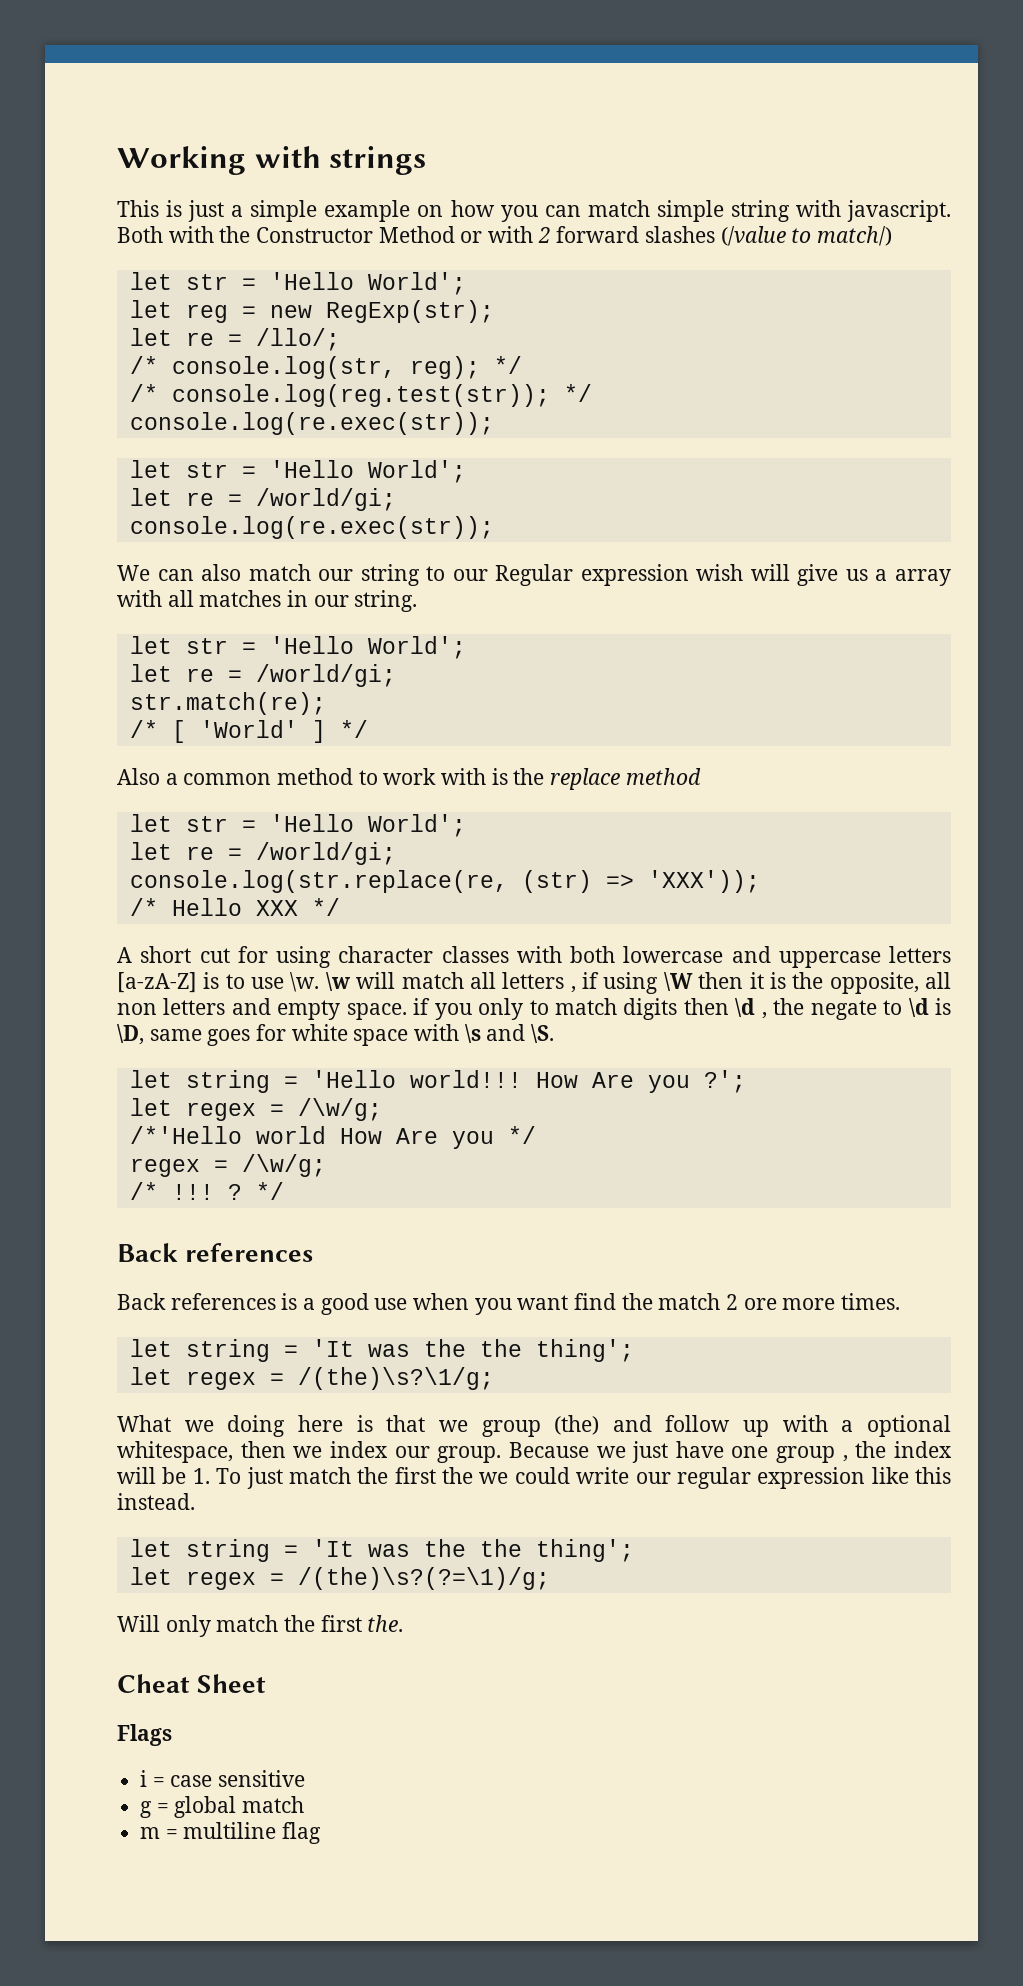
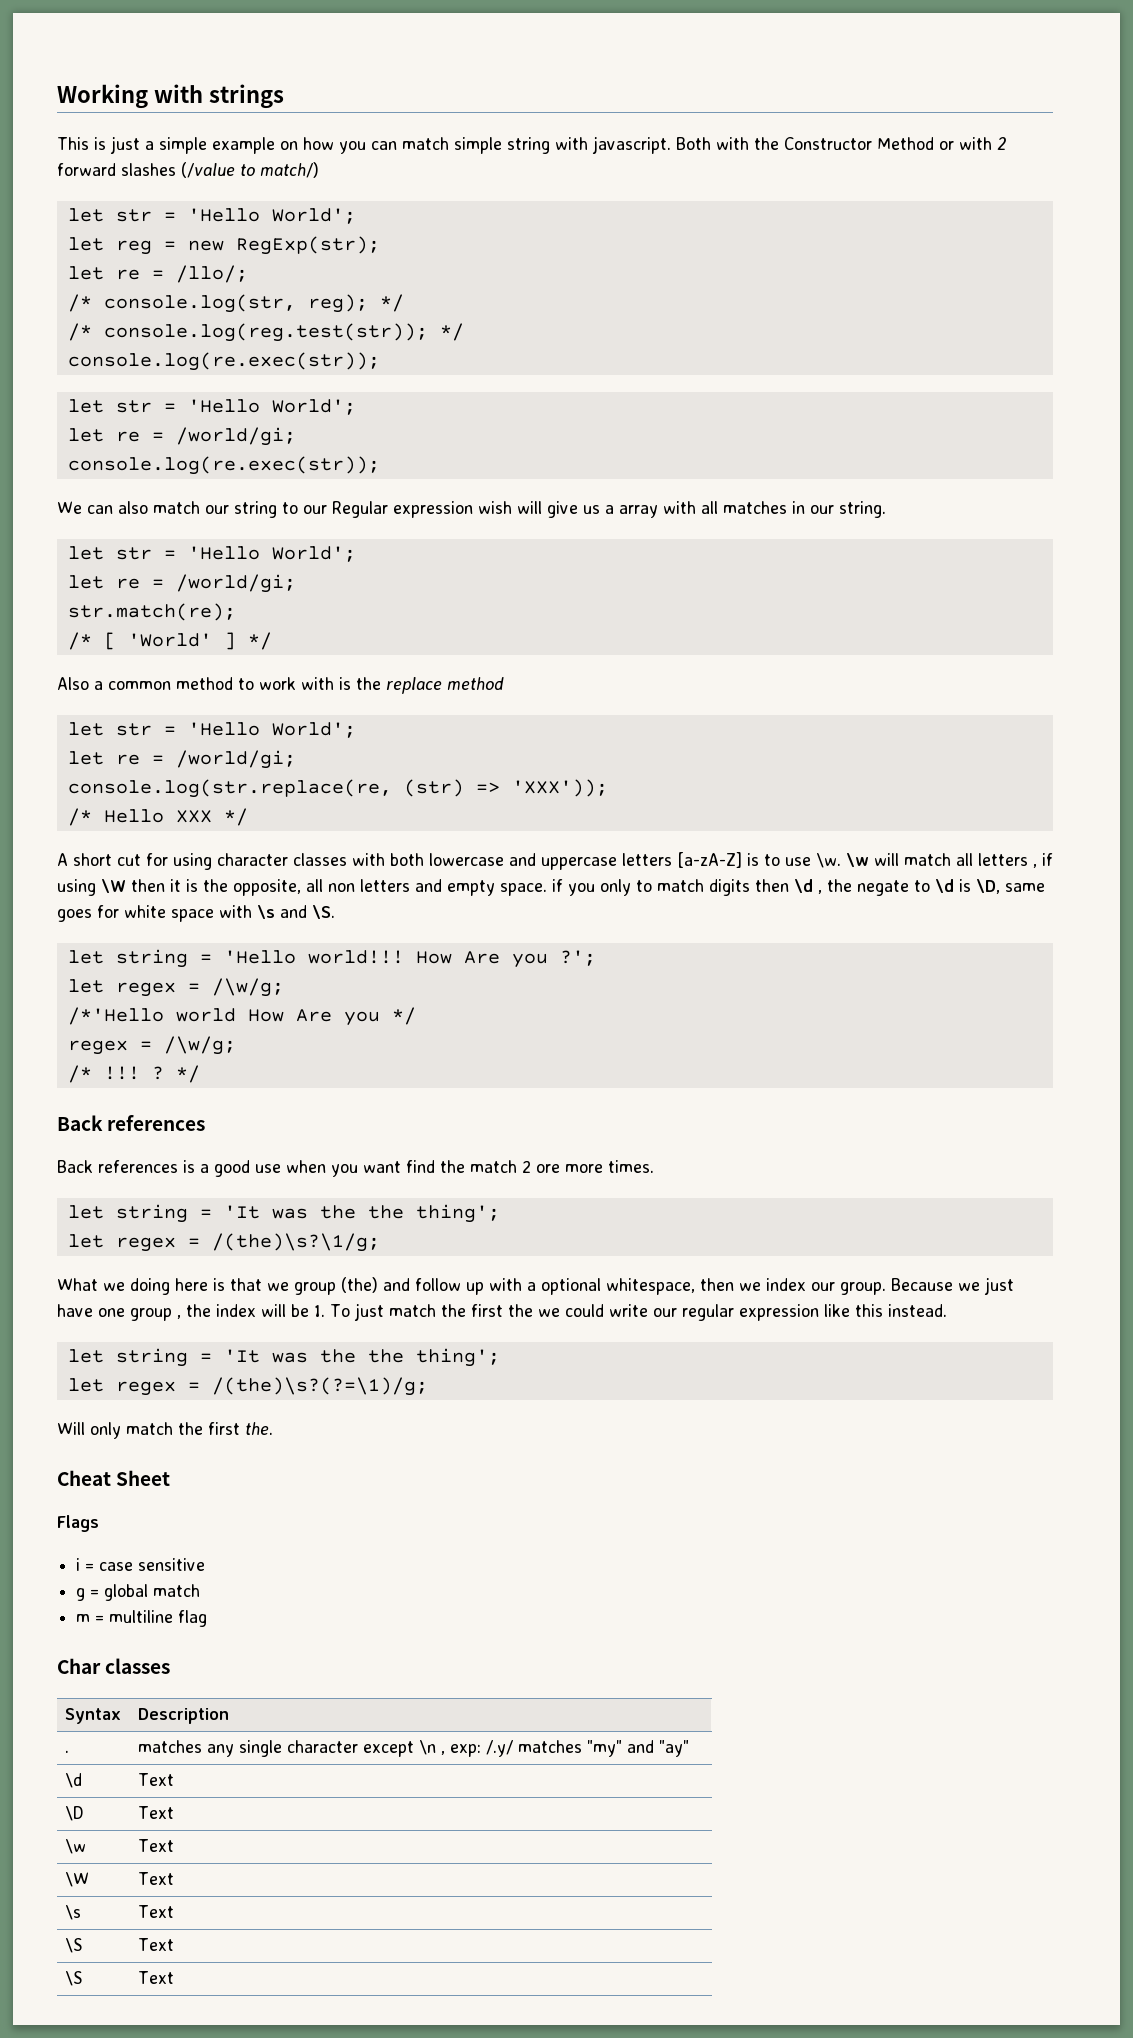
(322, 1833) none -> [57,1658,171,1674] [65,1708,122,1724] [138,1708,230,1724] [65,1750,70,1753] [138,1740,690,1757] [65,1773,83,1788] [138,1773,175,1786] [65,1806,85,1821] [138,1806,175,1819] [65,1839,87,1854] [138,1839,175,1852] [65,1872,90,1887] [138,1872,175,1885] [65,1905,82,1920] [138,1905,175,1918] [65,1938,84,1953] [138,1938,175,1951] [65,1971,84,1986] [138,1971,175,1984] // Char classes // Syntax | Description // . | matches any single character except \n , exp: /.y/ matches "my" and "ay" // \d | Text // \D | Text // \w | Text // \W | Text // \s | Text // \S | Text // \S | Text

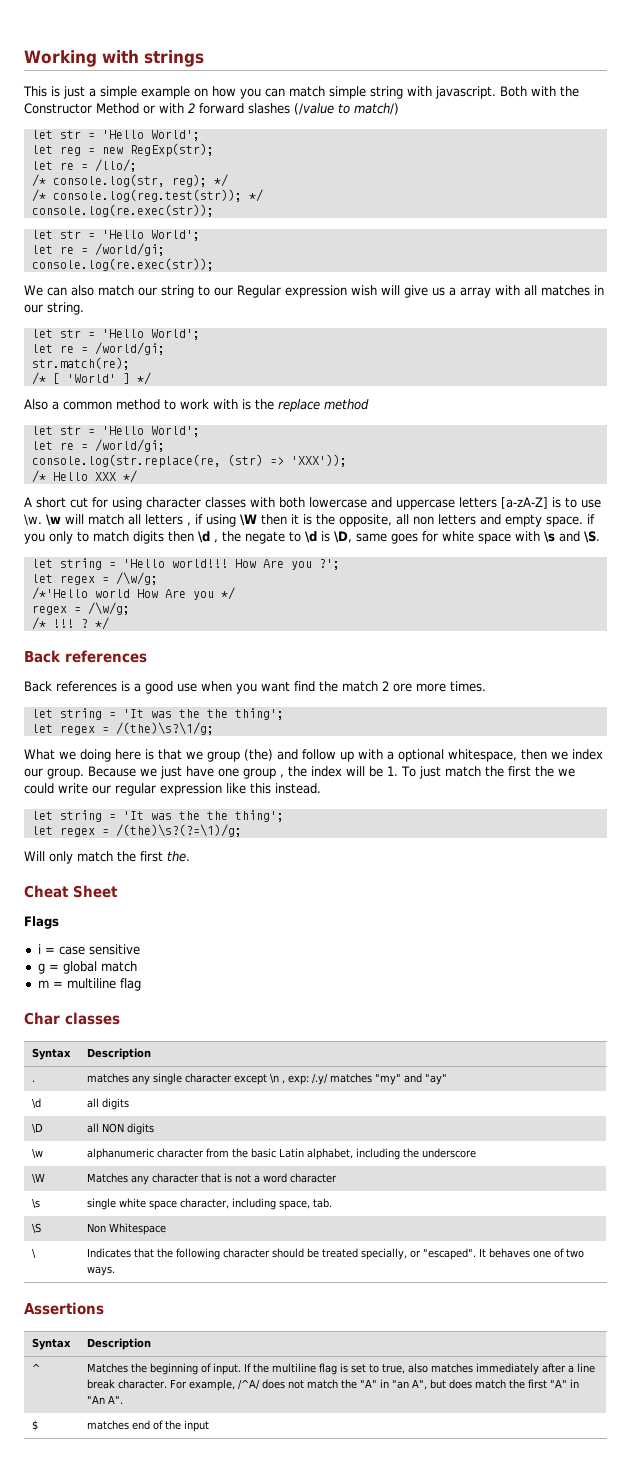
[138,1773,175,1786] Text -> [87,1098,130,1110] all digits
[138,1806,175,1819] [65,1839,87,1854] [138,1839,175,1852] [65,1872,90,1887] [138,1872,175,1885] [65,1905,82,1920] [138,1905,175,1918] [65,1938,84,1953] [138,1938,175,1951] [65,1971,84,1986] [138,1971,175,1984] Text // \w | Text // \W | Text // \s | Text // \S | Text // \S | Text -> [87,1123,155,1135] [32,1148,44,1159] [87,1148,477,1160] [32,1173,46,1184] [87,1173,338,1185] [32,1198,41,1209] [87,1198,333,1210] [32,1223,42,1234] [87,1223,167,1235] [32,1248,37,1259] [87,1248,585,1260] [87,1266,116,1276] [24,1302,104,1315] [32,1338,72,1350] [87,1338,152,1350] [32,1363,41,1372] [87,1363,596,1375] [87,1379,580,1391] [87,1395,124,1404] [32,1420,39,1431] [87,1420,210,1432] all NON digits // \w | alphanumeric character from the basic Latin alphabet, including the underscore // \W | Matches any character that is not a word character // \s | single white space character, including space, tab. // \S | Non Whitespace // \ | Indicates that the following character should be treated specially, or "escaped". It behaves one of two ways. // Assertions // Syntax | Description // ^ | Matches the beginning of input. If the multiline flag is set to true, also matches immediately after a line break character. For example, /^A/ does not match the "A" in "an A", but does match the first "A" in "An A". // $ | matches end of the input

